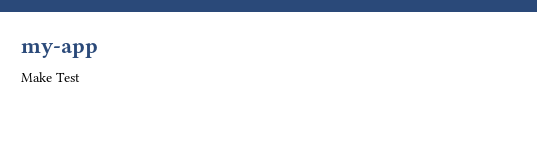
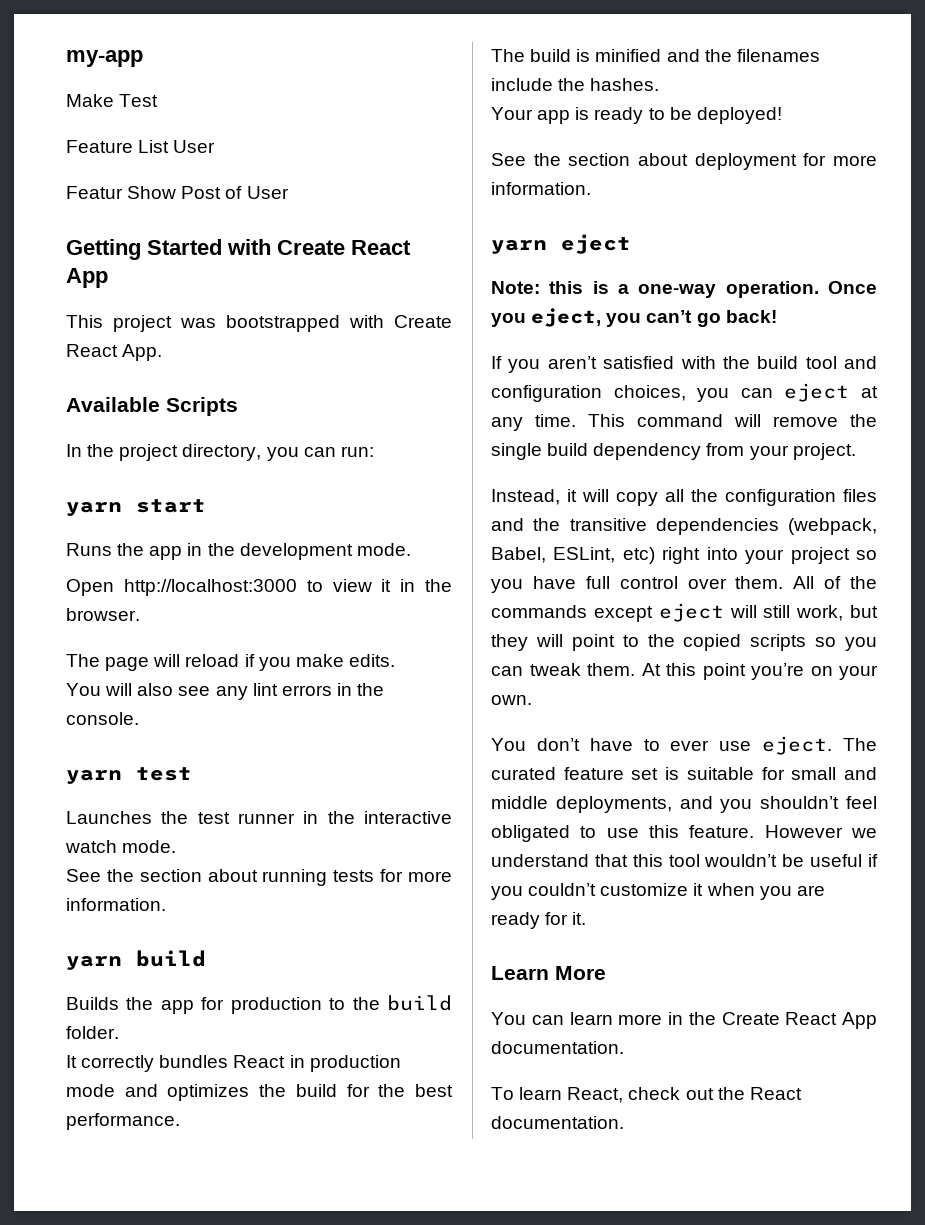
(80, 77) none -> [66,140,216,153] [66,186,289,199] [66,239,411,260] [66,268,108,288] [66,315,452,332] [66,344,163,361] [66,397,238,416] [66,444,374,461] [66,499,206,516] [66,543,411,560] [66,579,452,596] [66,608,140,621] [66,654,395,671] [66,683,385,700] [66,712,139,725] [66,767,192,784] [66,811,452,824] [65,840,177,853] [66,869,452,886] [66,898,166,911] [66,950,206,970] [66,995,452,1014] [66,1026,119,1039] [66,1055,401,1072] [66,1084,454,1101] [66,1113,180,1130] [491,49,820,62] [491,78,660,91] [491,107,782,124] [491,153,877,170] [491,182,591,195] [491,234,631,254] [491,281,877,298] [491,308,777,327] [491,356,877,373] [491,383,878,402] [491,414,877,431] [491,443,856,460] [491,489,877,506] [491,518,877,535] [491,547,877,564] [491,576,877,593] [491,603,878,622] [491,634,877,651] [491,663,878,680] [491,695,532,705] [491,736,877,755] [491,767,877,780] [491,796,877,813] [491,825,877,842] [491,854,878,867] [491,883,825,900] [491,912,587,929] [491,966,606,980] [491,1012,877,1029] [491,1041,624,1054] [491,1087,802,1103] [491,1116,624,1129] // Feature List User // Featur Show Post of User // Getting Started with Create React App // This project was bootstrapped with Create React App. // Available Scripts // In the project directory, you can run: // yarn start // Runs the app in the development mode. // Open http://localhost:3000 to view it in the browser. // The page will reload if you make edits. // You will also see any lint errors in the console. // yarn test // Launches the test runner in the interactive watch mode. // See the section about running tests for more information. // yarn build // Builds the app for production to the build folder. // It correctly bundles React in production mode and optimizes the build for the best performance. // The build is minified and the filenames include the hashes. // Your app is ready to be deployed! // See the section about deployment for more information. // yarn eject // Note: this is a one-way operation. Once you eject, you can’t go back! // If you aren’t satisfied with the build tool and configuration choices, you can eject at any time. This command will remove the single build dependency from your project. // Instead, it will copy all the configuration files and the transitive dependencies (webpack, Babel, ESLint, etc) right into your project so you have full control over them. All of the commands except eject will still work, but they will point to the copied scripts so you can tweak them. At this point you’re on your own. // You don’t have to ever use eject. The curated feature set is suitable for small and middle deployments, and you shouldn’t feel obligated to use this feature. However we understand that this tool wouldn’t be useful if you couldn’t customize it when you are ready for it. // Learn More // You can learn more in the Create React App documentation. // To learn React, check out the React documentation.

